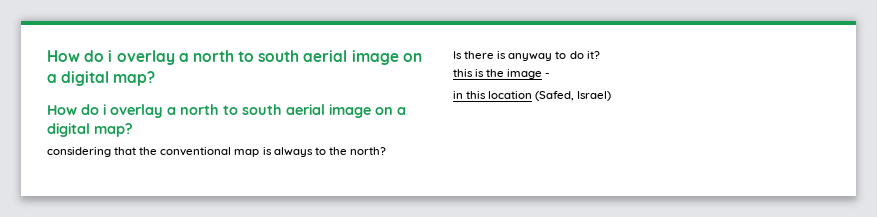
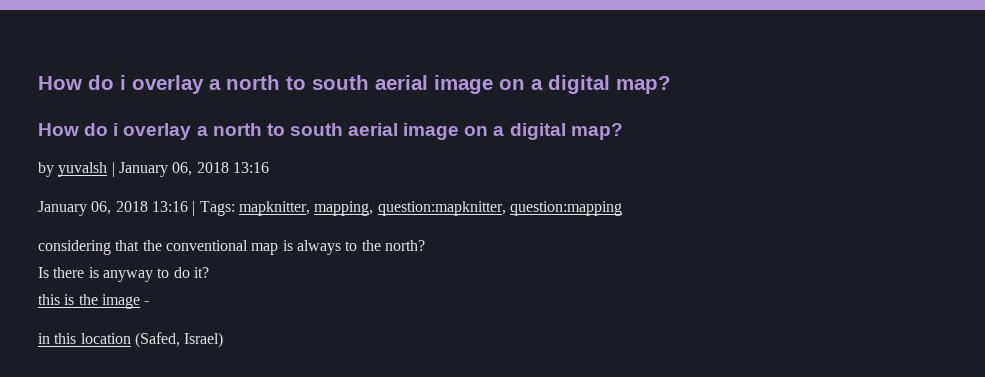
(133, 130) none -> [38,162,269,177] [38,201,622,216] // by yuvalsh | January 06, 2018 13:16 // January 06, 2018 13:16 | Tags: mapknitter, mapping, question:mapknitter, question:mapping

